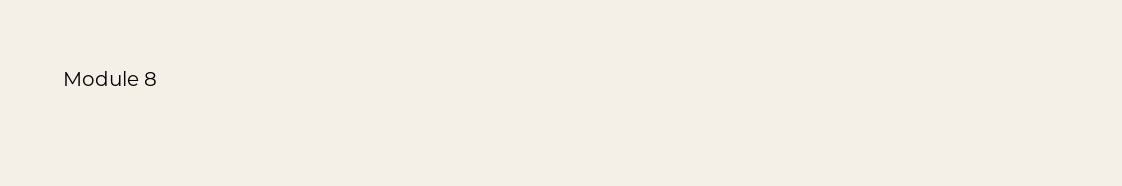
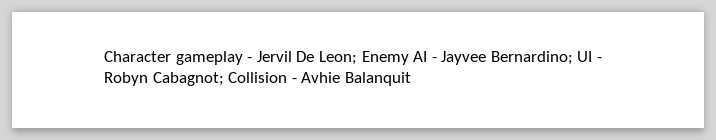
[63,71,158,86] Module 8 -> [104,51,603,65] [104,72,411,86] Character gameplay - Jervil De Leon; Enemy AI - Jayvee Bernardino; UI - Robyn Cabagnot; Collision - Avhie Balanquit

